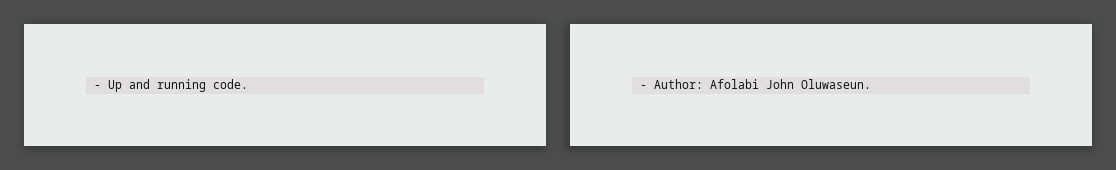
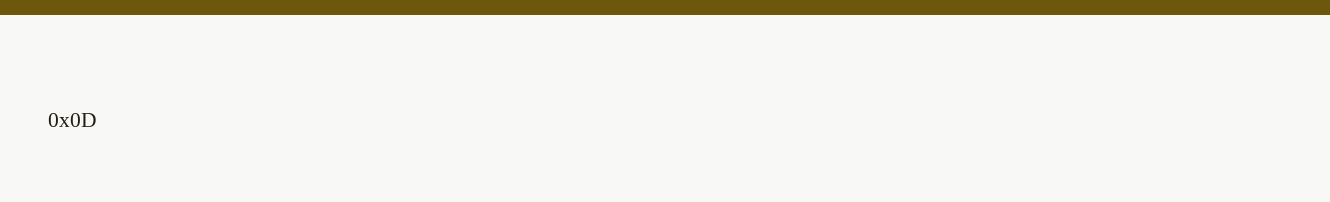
[93,79,248,92] [639,79,871,89] - Up and running code. // - Author: Afolabi John Oluwaseun. -> [48,113,97,127] 0x0D

